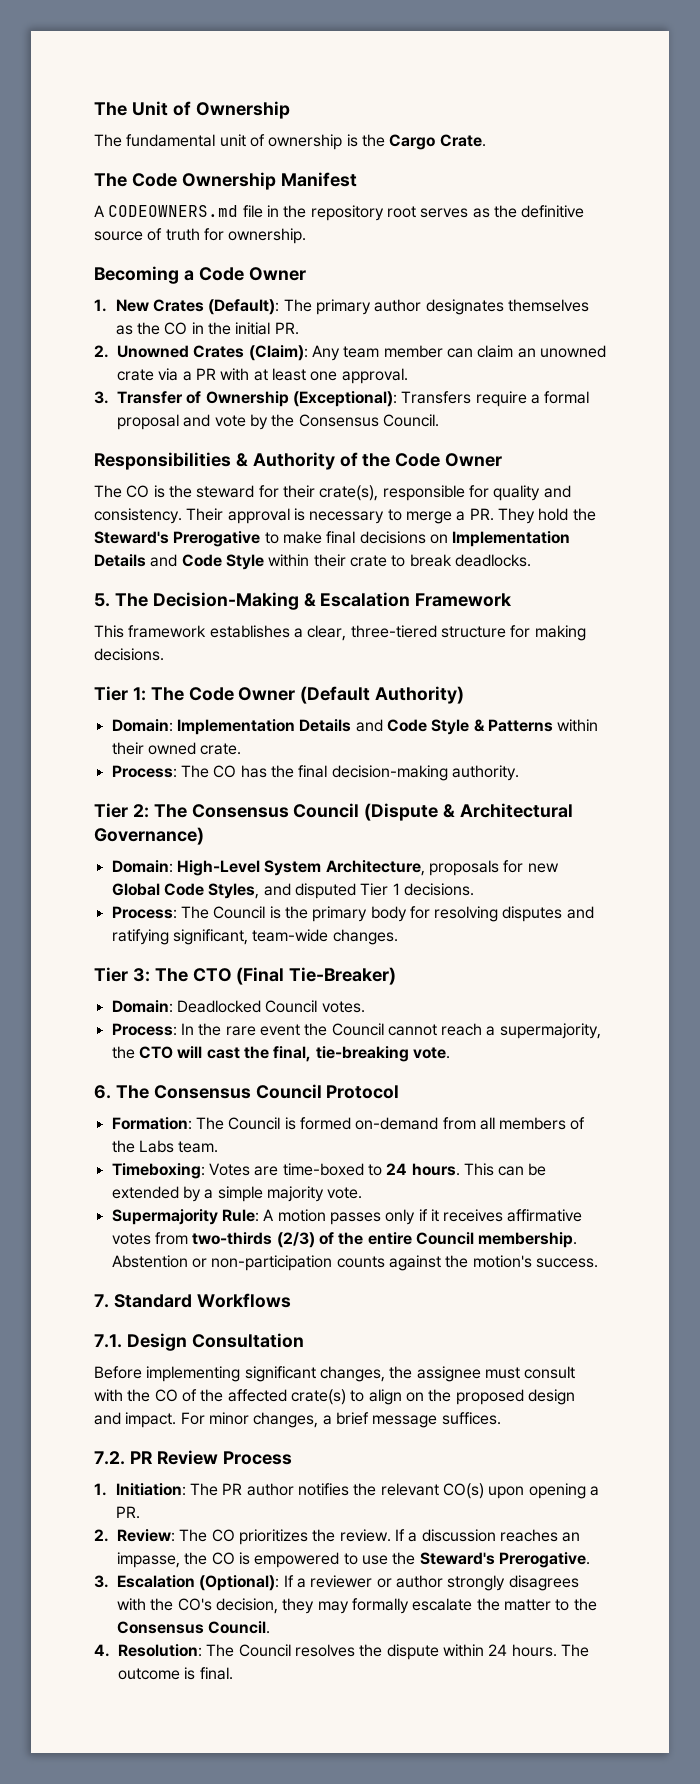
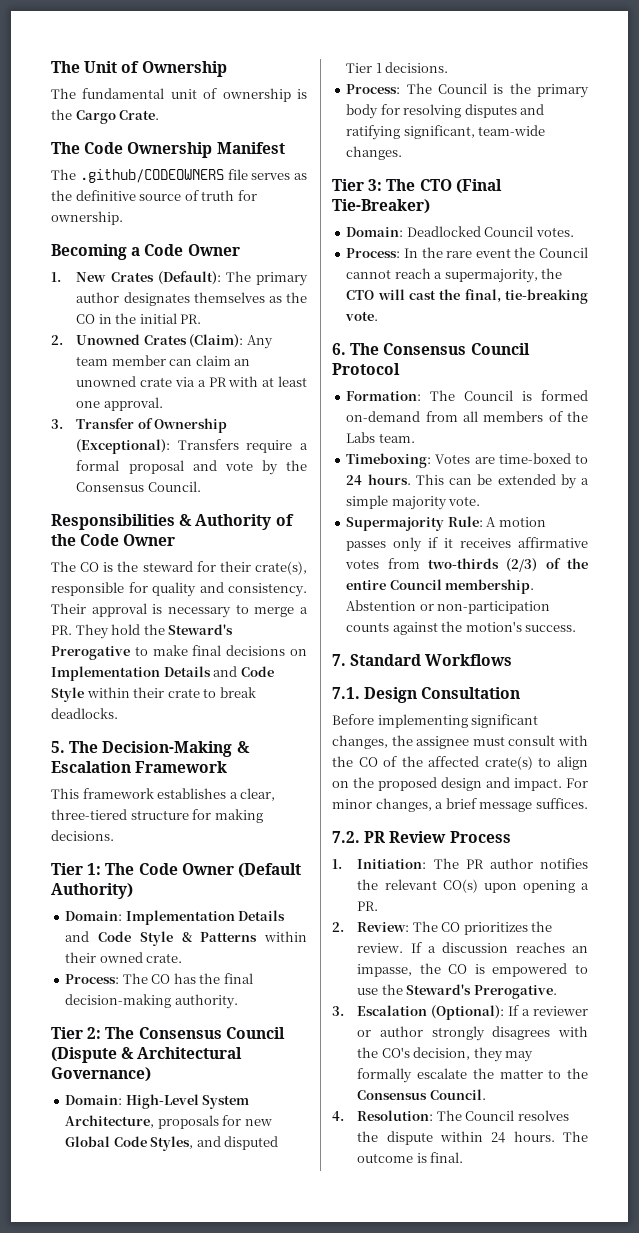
[94,205,416,221] A CODEOWNERS.md file in the repository root -> [51,169,248,183] The .github/CODEOWNERS file

